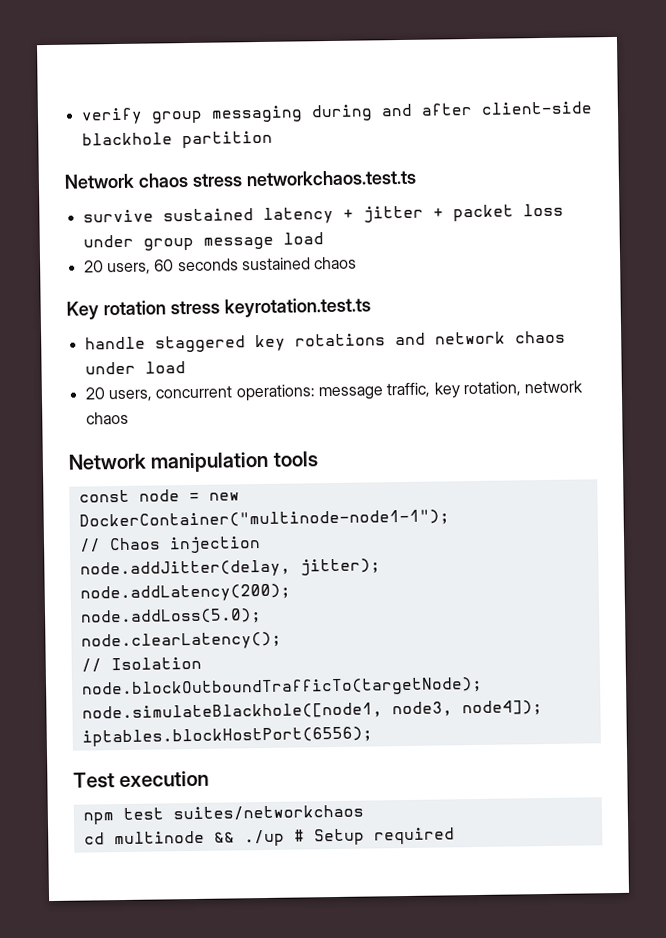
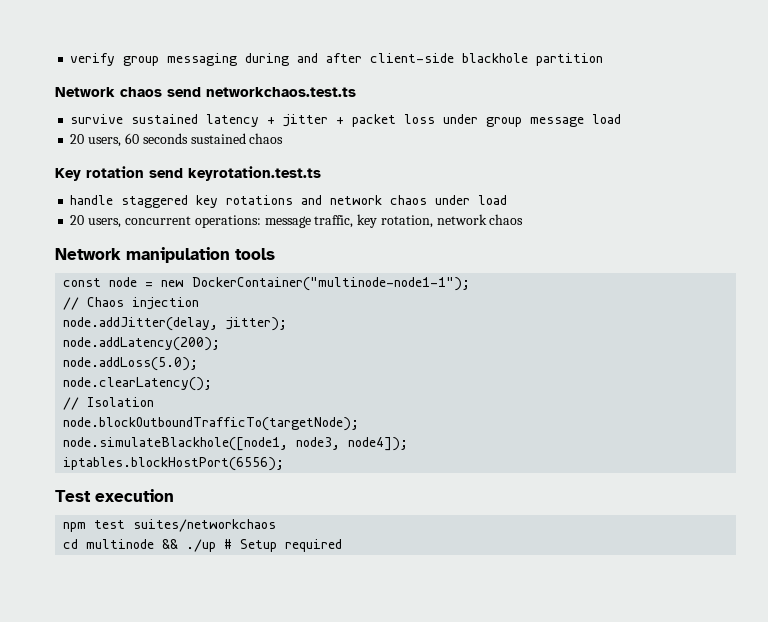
[191,173,242,187] stress -> [167,87,201,97] send
[169,300,220,315] stress -> [149,168,183,178] send

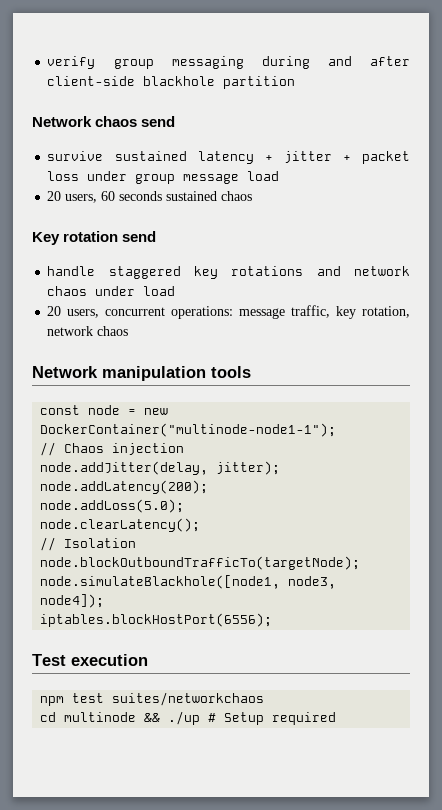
[206,87,356,97] networkchaos.test.ts -> (176, 121) none
[188,166,321,181] keyrotation.test.ts -> (157, 236) none

